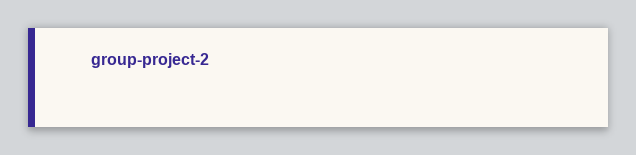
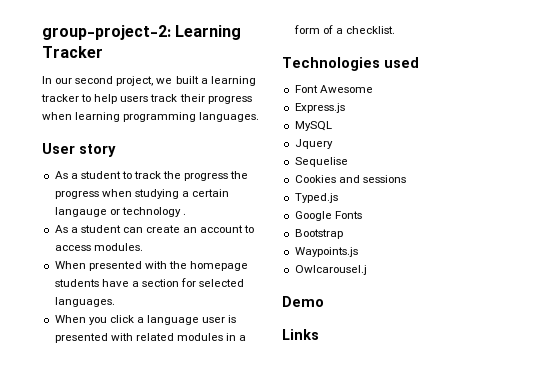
[91,53,209,68] group-project-2 -> [42,25,242,40] [42,46,103,58] [42,76,256,86] [41,94,252,104] [42,112,260,122] [42,143,116,157] [54,171,249,181] [54,189,230,199] [54,207,186,217] [54,225,255,233] [54,243,143,251] [54,261,249,271] [54,278,245,287] [54,297,115,307] [54,315,237,325] [54,333,247,343] [293,25,395,34] [282,57,419,71] [294,85,373,93] [294,103,345,113] [294,121,332,131] [294,139,333,149] [294,157,348,167] [294,175,406,183] [294,193,338,203] [294,211,362,221] [294,229,343,239] [294,247,358,257] [294,265,367,275] [282,296,324,307] [282,329,319,340] group-project-2: Learning Tracker // In our second project, we built a learning tracker to help users track their progress when learning programming languages. // User story // As a student to track the progress the progress when studying a certain langauge or technology . // As a student can create an account to access modules. // When presented with the homepage students have a section for selected languages. // When you click a language user is presented with related modules in a form of a checklist. // Technologies used // Font Awesome // Express.js // MySQL // Jquery // Sequelise // Cookies and sessions // Typed.js // Google Fonts // Bootstrap // Waypoints.js // Owlcarousel.j // Demo // Links

